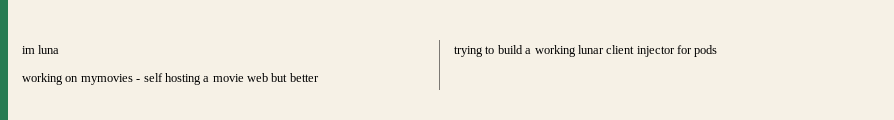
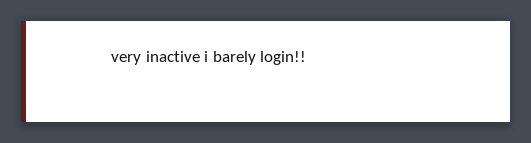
[22,45,60,54] [22,73,319,85] [454,45,718,57] im luna // working on mymovies - self hosting a movie web but better // trying to build a working lunar client injector for pods -> [111,51,307,65] very inactive i barely login!!

